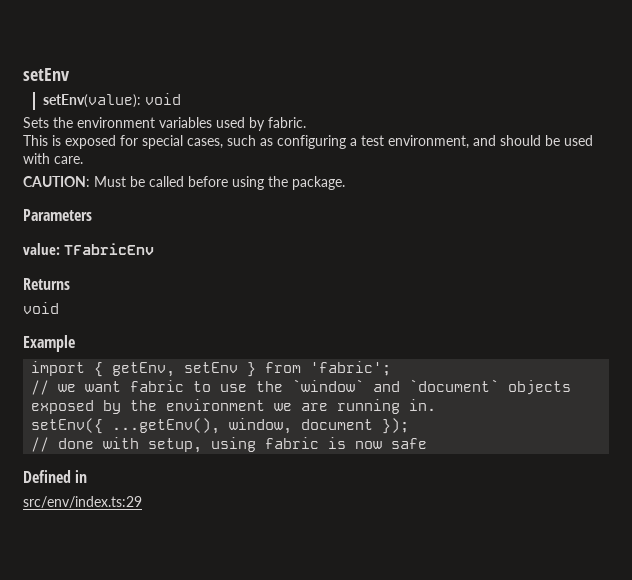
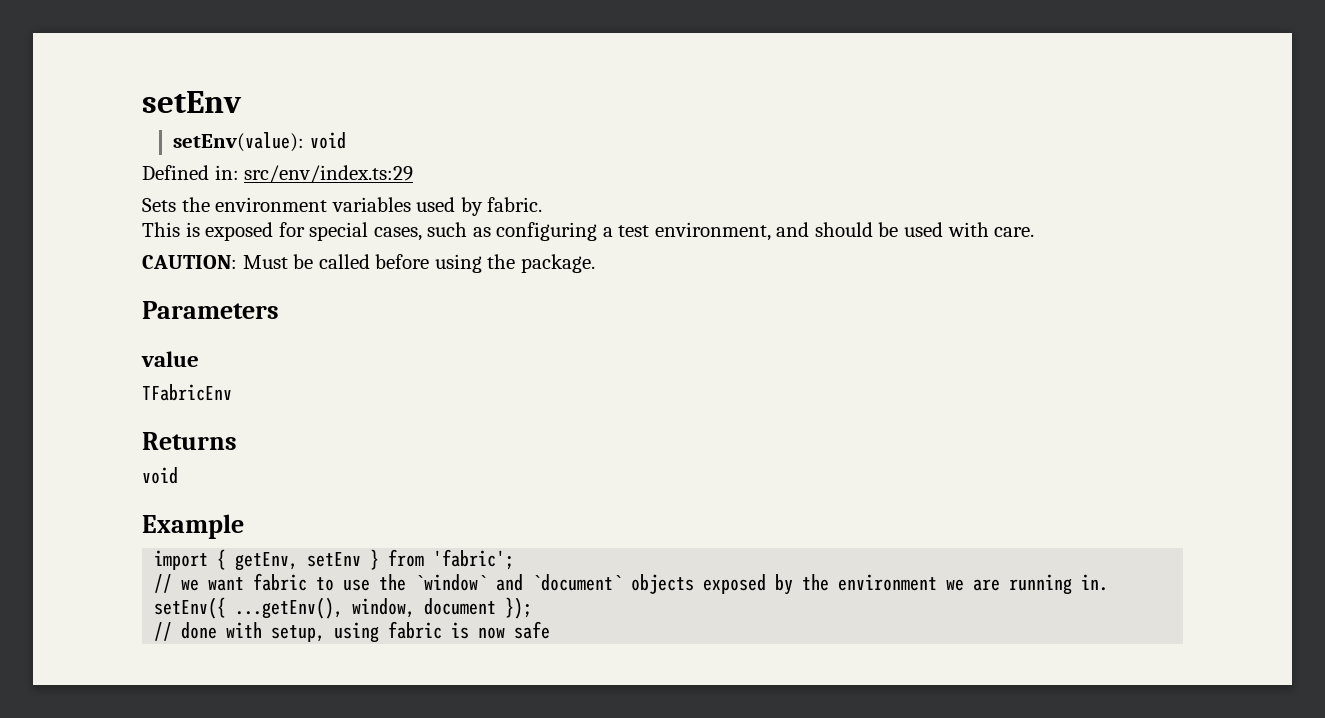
(182, 99) none -> [142,165,414,183] // Defined in: src/env/index.ts:29
[23,243,60,255] value: -> [141,351,199,367] value //
[23,470,88,483] [23,496,142,508] // Defined in // src/env/index.ts:29 -> (551, 630) none

